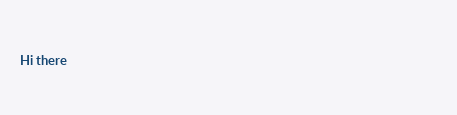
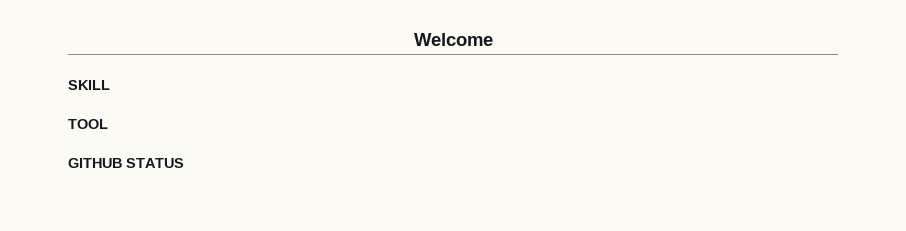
[20,55,68,65] Hi there -> [413,33,493,46] [68,80,110,90] [68,119,108,129] [68,158,184,168] Welcome // SKILL // TOOL // GITHUB STATUS

